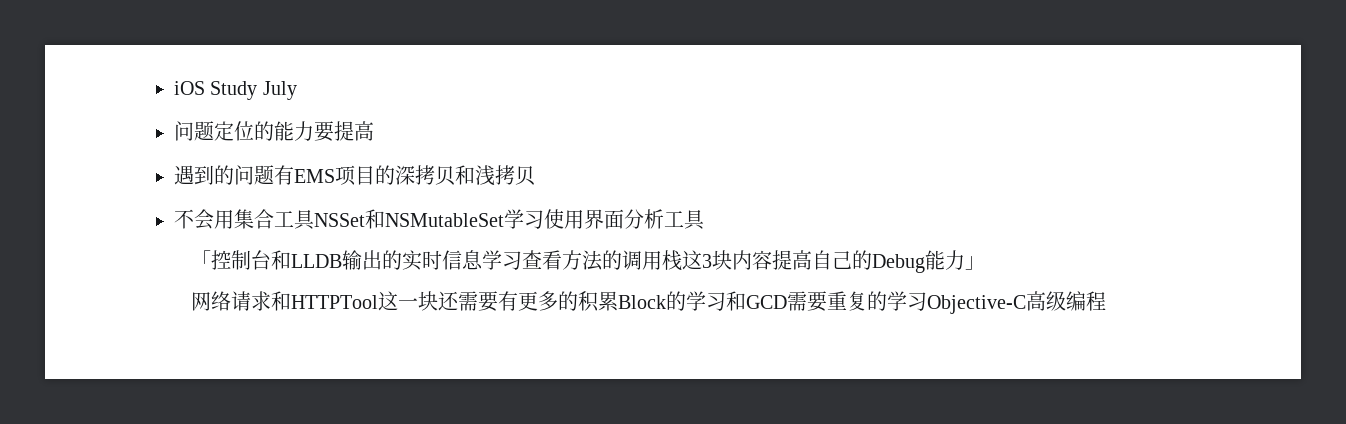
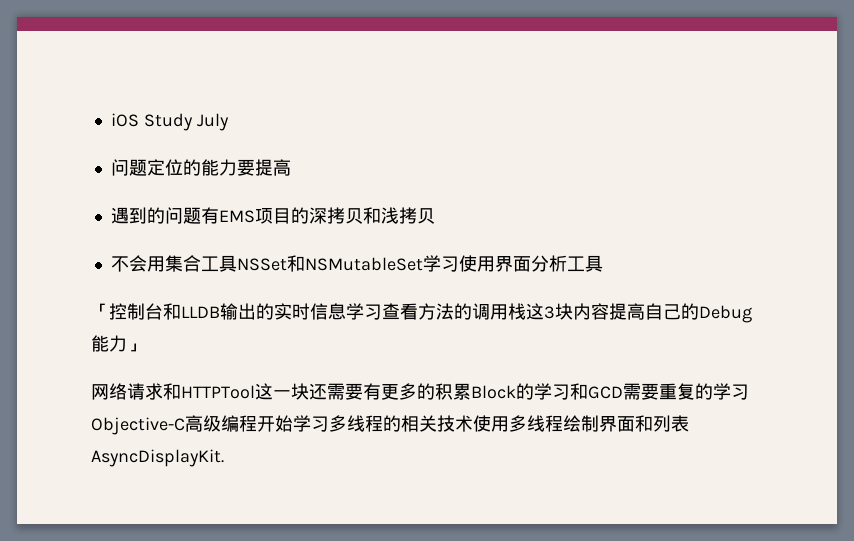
(1106, 301) none -> [257,415,689,432] [91,449,224,467] 开始学习多线程的相关技术使用多线程绘制界面和列表AsyncDisplayKit.

